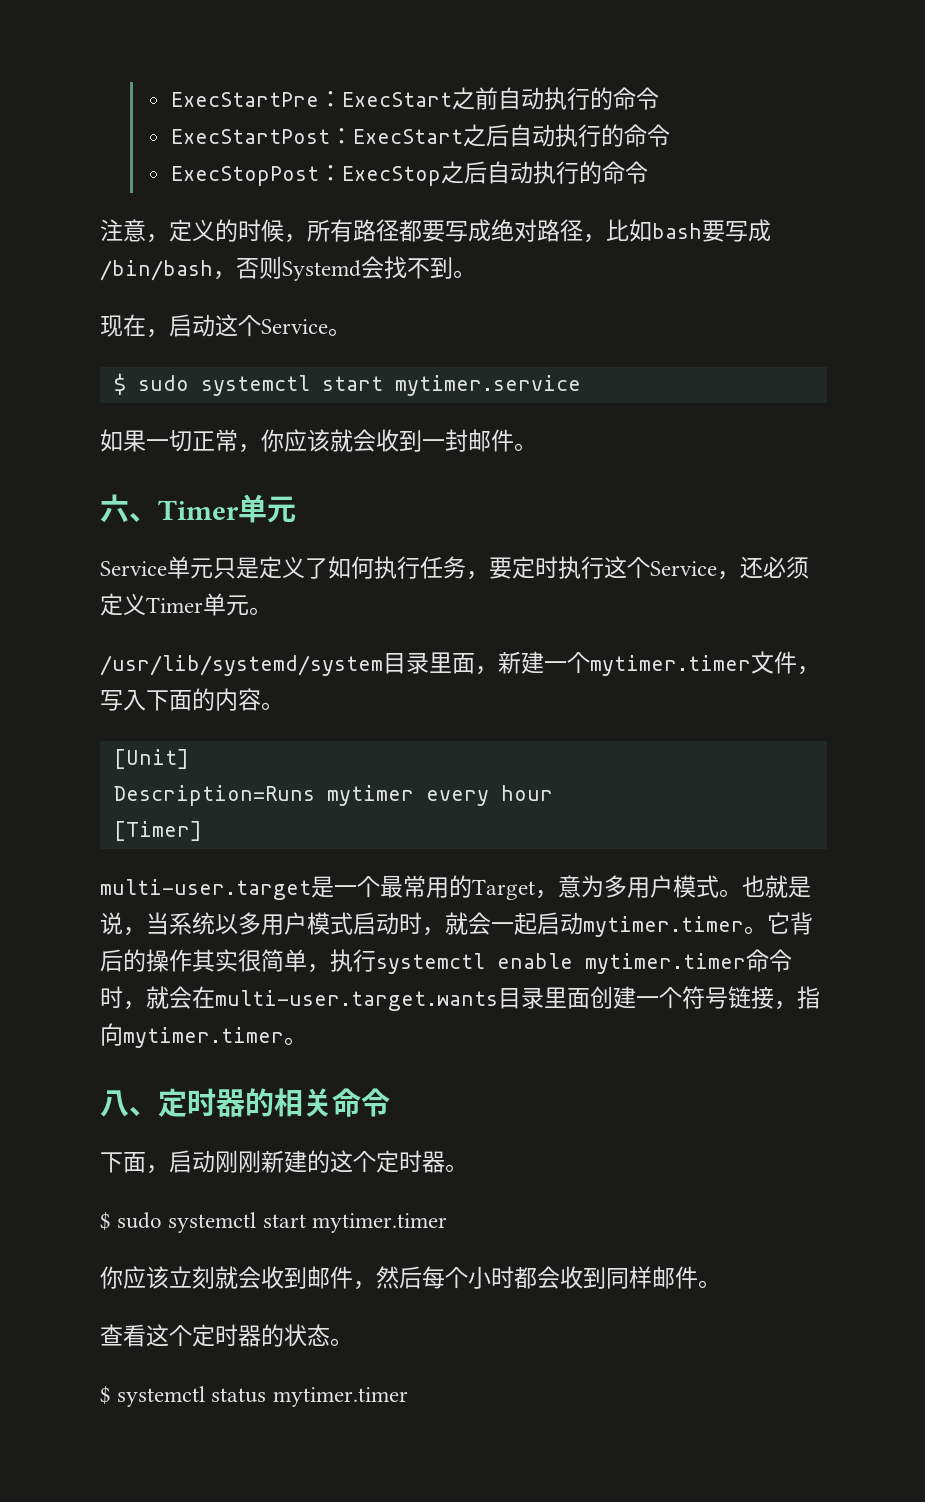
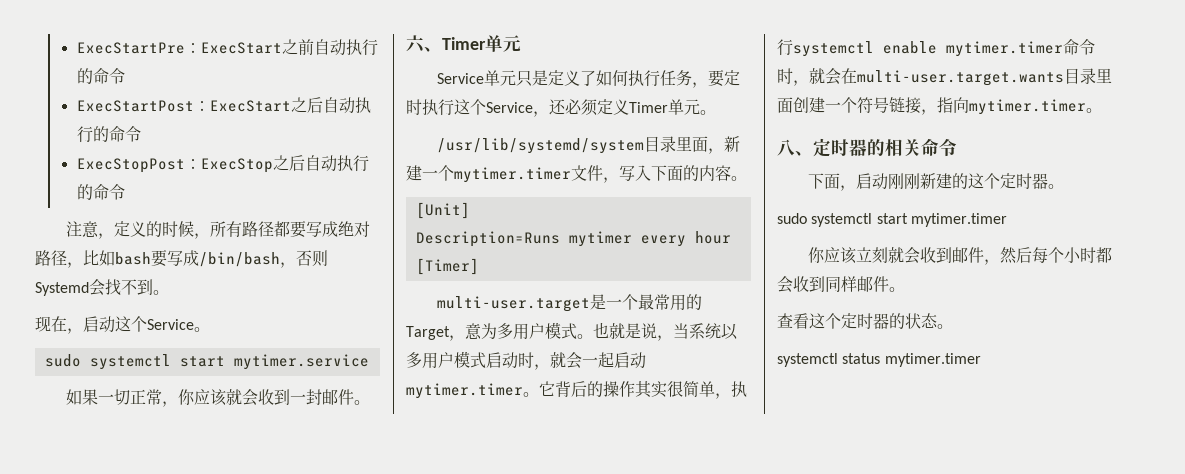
[113,373,126,395] $ -> (210, 329) none
[100,1212,111,1231] $ -> (1065, 186) none
[100,1386,111,1405] $ -> (953, 326) none

